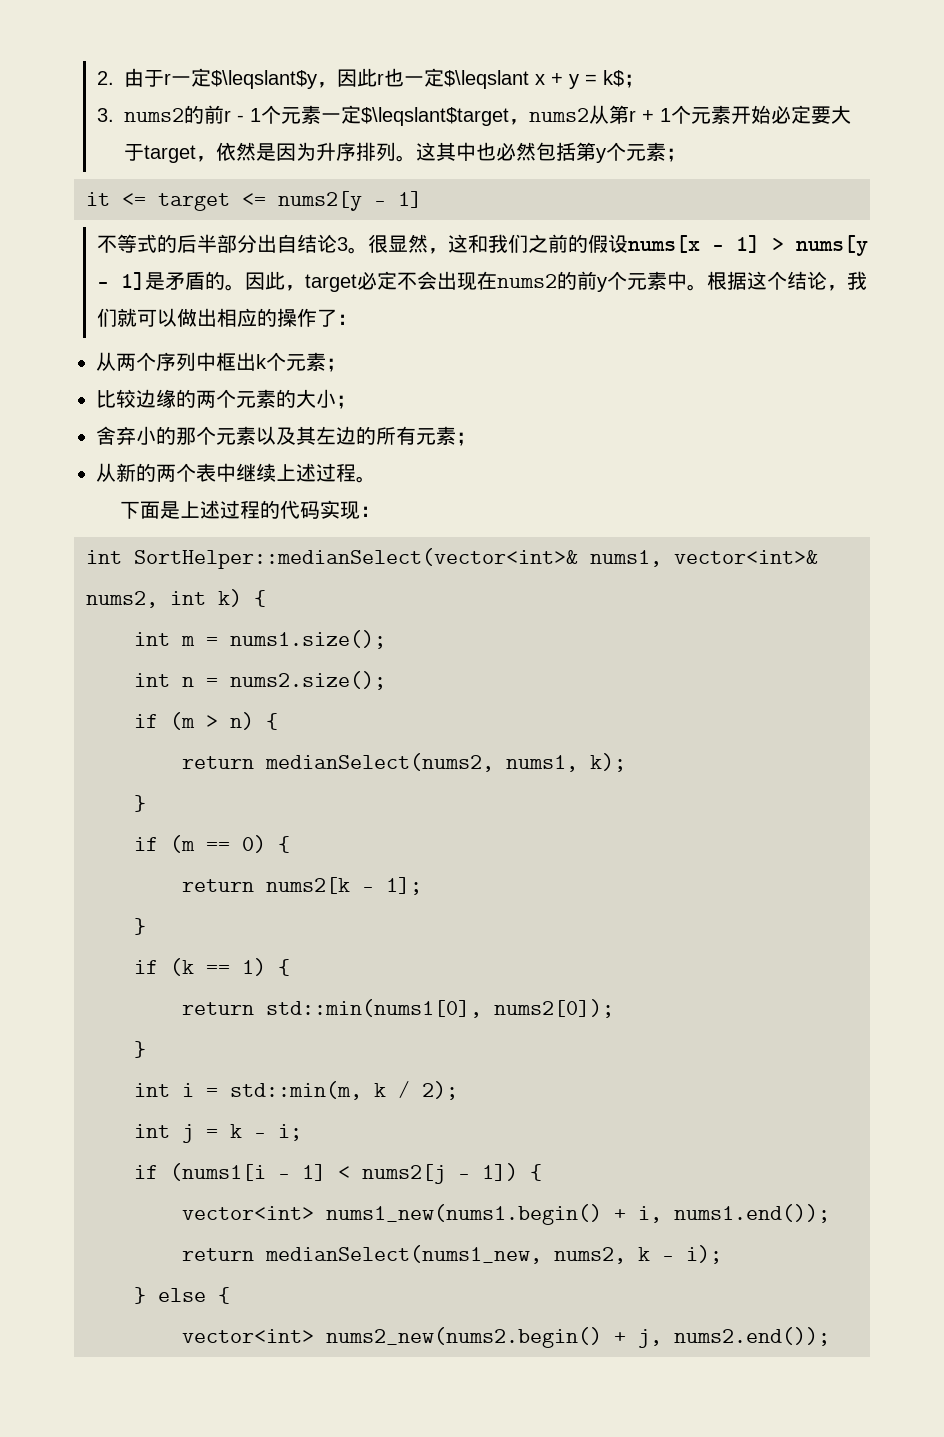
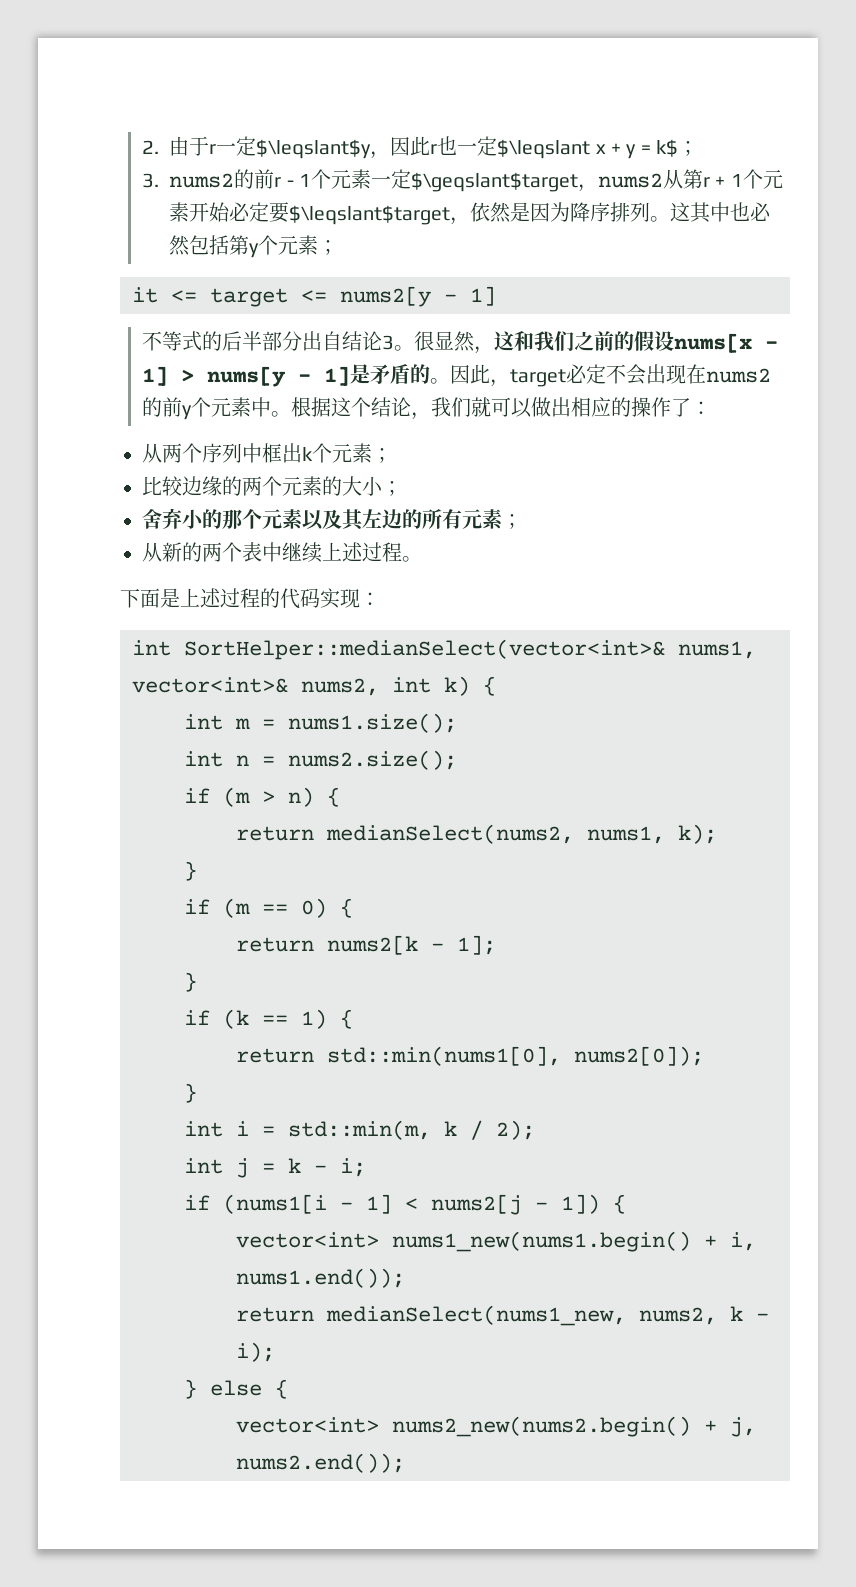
[361,107,510,126] $\leqslant$target -> [410,172,578,192] $\geqslant$target
[831,105,852,124] [124,144,197,163] 大于target -> [289,205,451,225] $\leqslant$target
[316,142,337,161] 升 -> [570,202,591,222] 降

